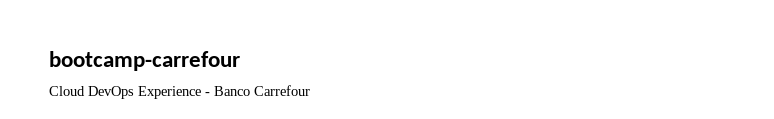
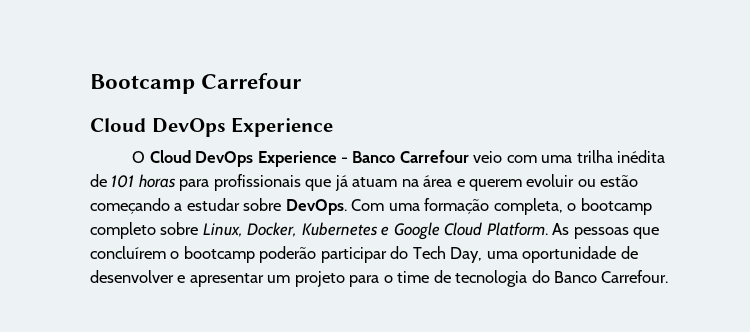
[49,51,240,71] [49,85,310,99] bootcamp-carrefour // Cloud DevOps Experience - Banco Carrefour -> [90,73,303,94] [90,117,334,137] [132,150,666,167] [90,174,639,191] [90,198,652,215] [90,222,660,240] [90,246,638,263] [90,270,669,287] Bootcamp Carrefour // Cloud DevOps Experience // O Cloud DevOps Experience - Banco Carrefour veio com uma trilha inédita de 101 horas para profissionais que já atuam na área e querem evoluir ou estão começando a estudar sobre DevOps. Com uma formação completa, o bootcamp completo sobre Linux, Docker, Kubernetes e Google Cloud Platform. As pessoas que concluírem o bootcamp poderão participar do Tech Day, uma oportunidade de desenvolver e apresentar um projeto para o time de tecnologia do Banco Carrefour.

